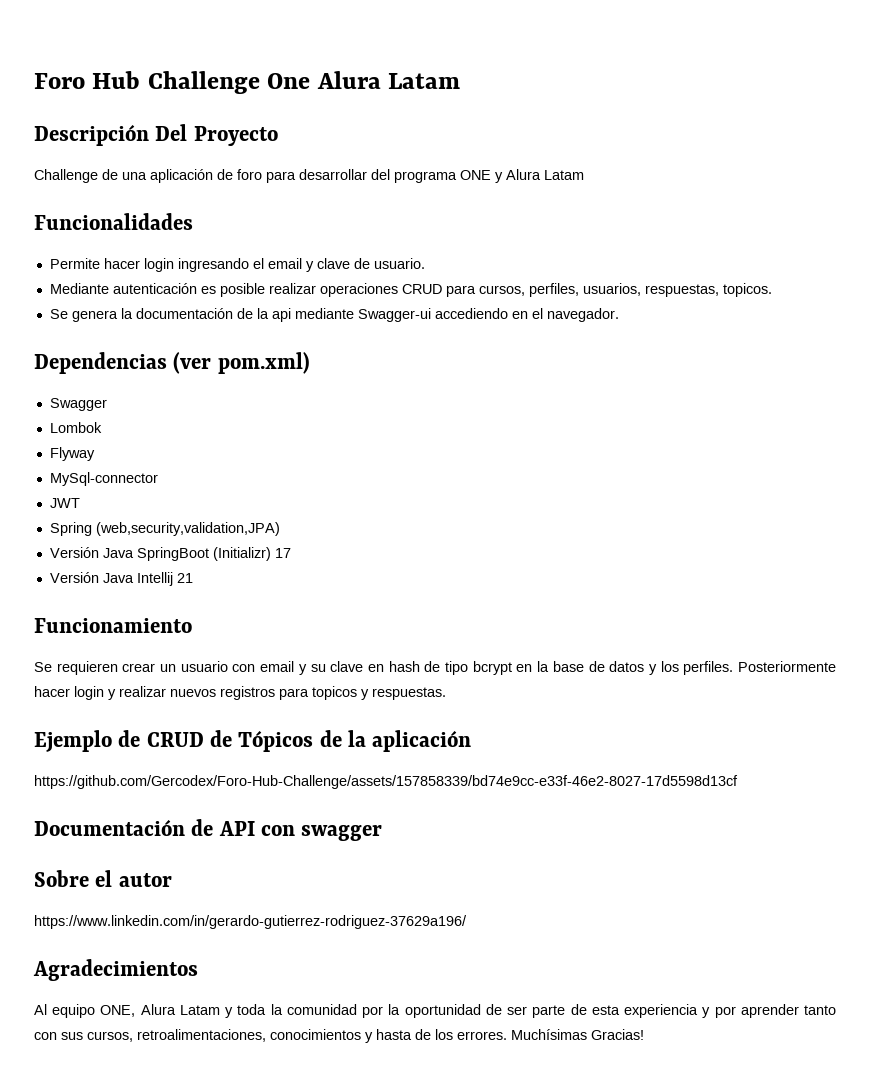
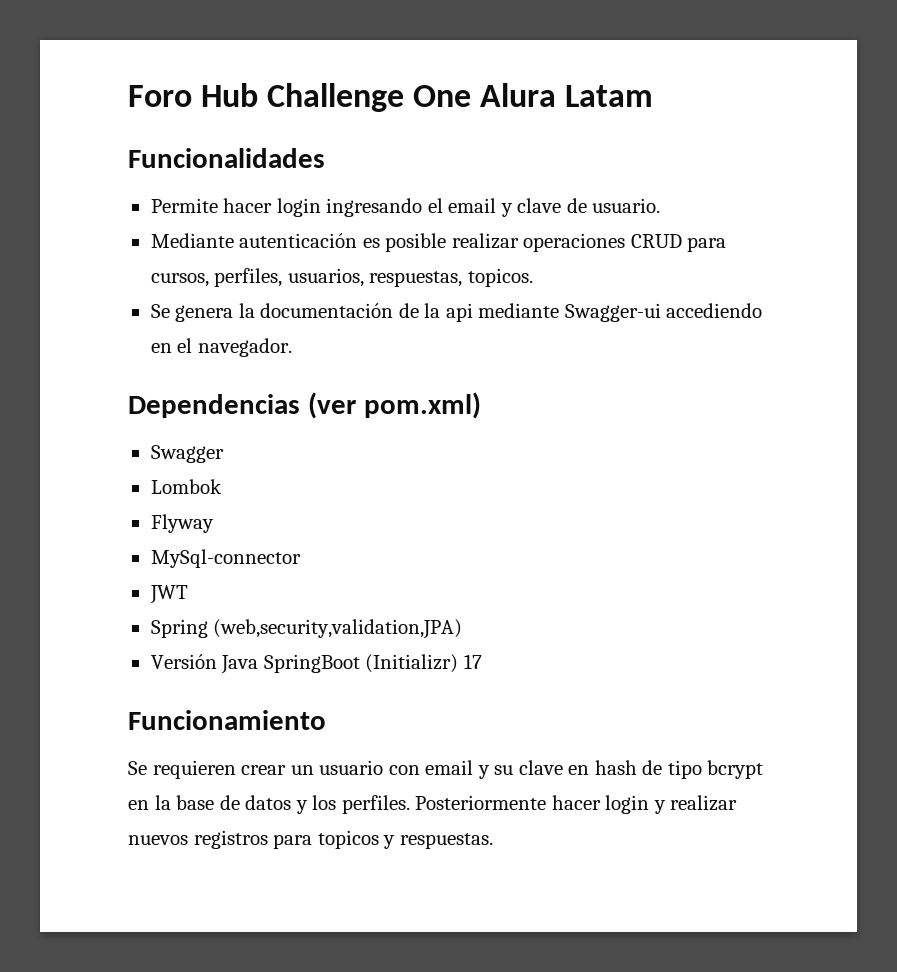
[34,124,278,146] [34,169,584,183] // Descripción Del Proyecto // Challenge de una aplicación de foro para desarrollar del programa ONE y Alura Latam -> (654, 96) none
[49,572,193,586] // Versión Java Intellij 21 -> (482, 661) none
[34,730,472,752] [34,775,738,789] [34,819,383,841] [34,870,172,887] [34,915,467,929] [33,959,198,981] [34,1004,836,1018] [34,1029,644,1043] // Ejemplo de CRUD de Tópicos de la aplicación // https://github.com/Gercodex/Foro-Hub-Challenge/assets/157858339/bd74e9cc-e33f-46e2-8027-17d5598d13cf // Documentación de API con swagger // Sobre el autor // https://www.linkedin.com/in/gerardo-gutierrez-rodriguez-37629a196/ // Agradecimientos // Al equipo ONE, Alura Latam y toda la comunidad por la oportunidad de ser parte de esta experiencia y por aprender tanto con sus cursos, retroalimentaciones, conocimientos y hasta de los errores. Muchísimas Gracias! -> (493, 841) none

